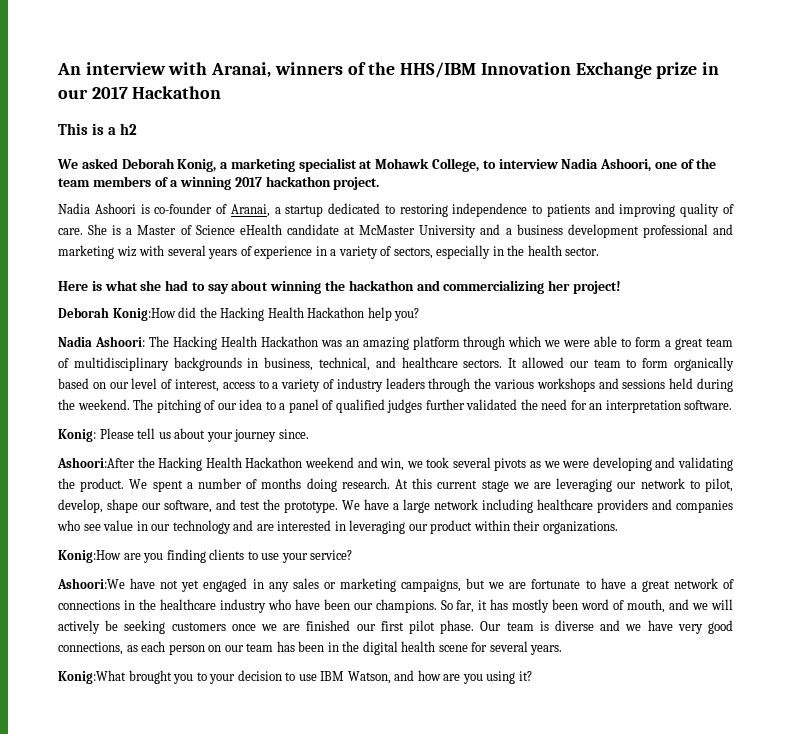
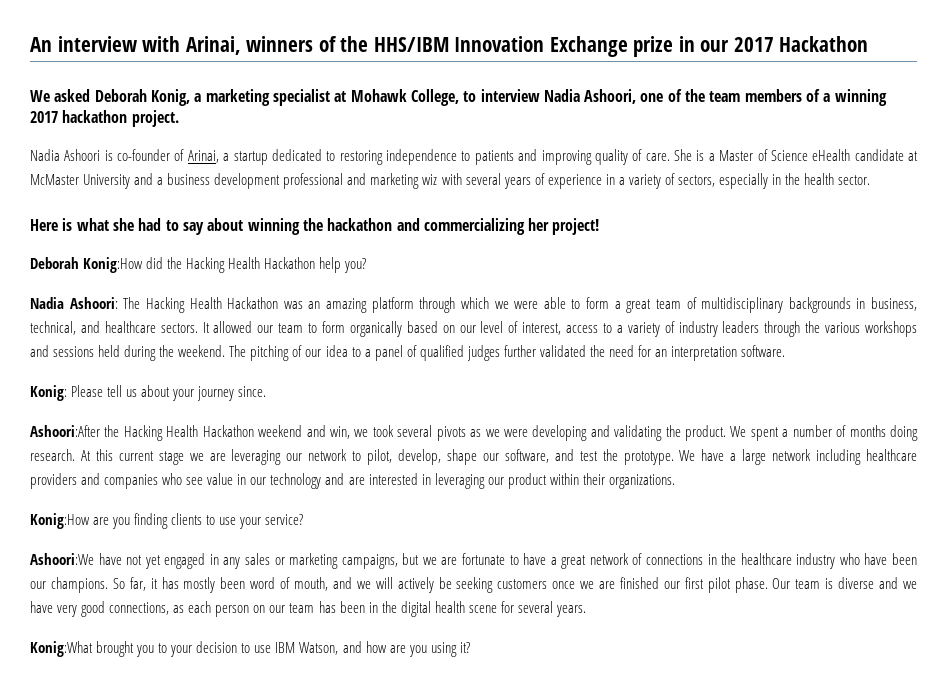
[211,62,272,78] Aranai, -> [185,36,241,55] Arinai,
[58,123,138,135] // This is a h2 -> (869, 44) none
[230,204,270,217] Aranai, -> [187,150,219,163] Arinai,

